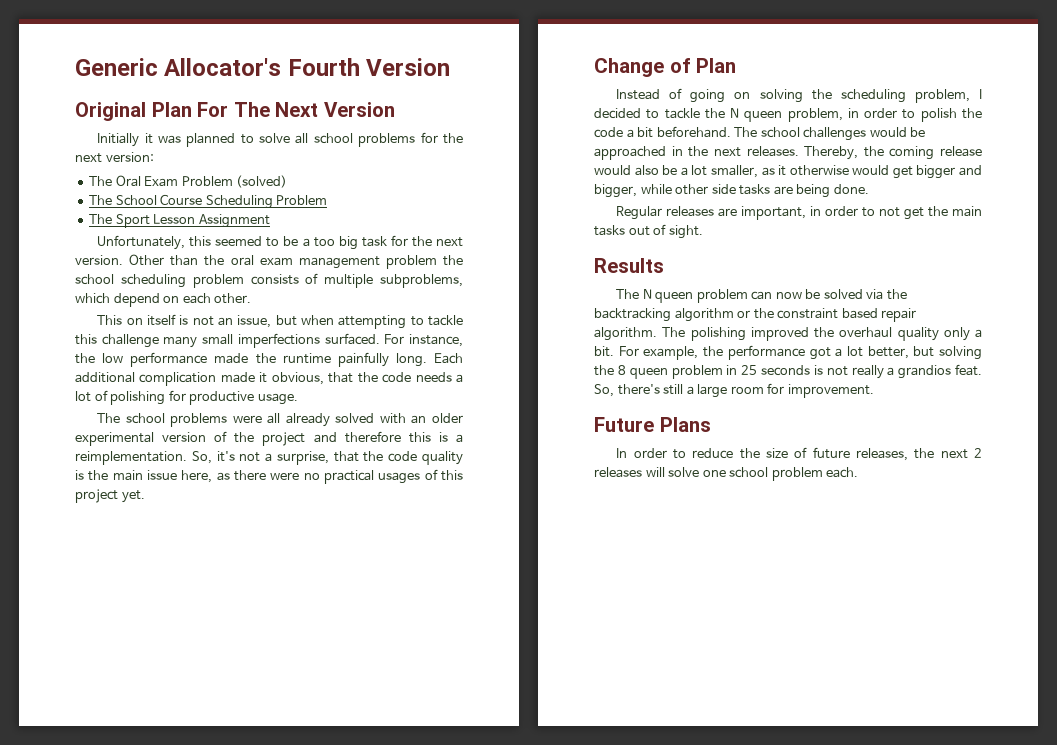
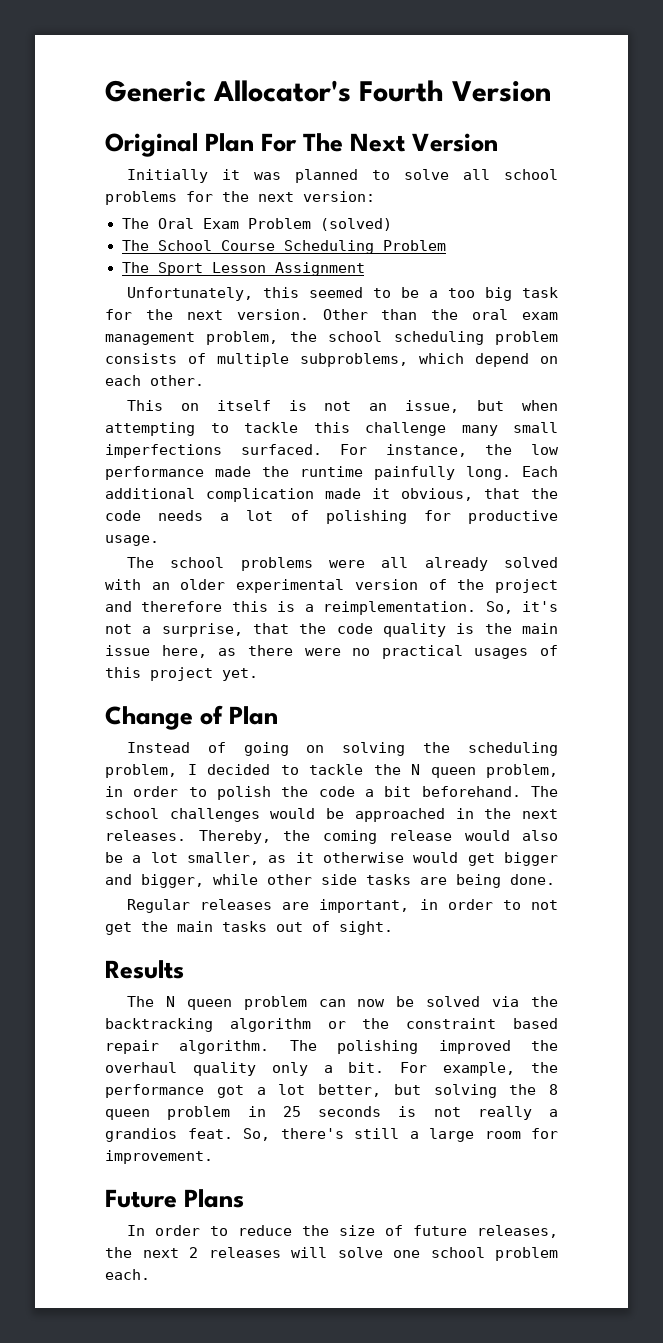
[385,255,437,269] problem -> [206,331,279,345] problem,

